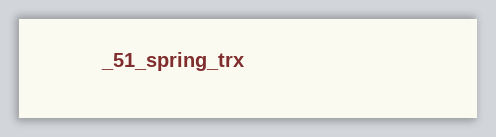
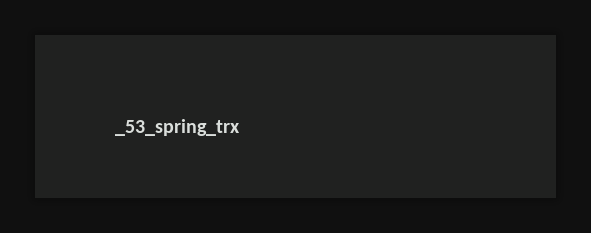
[101,52,244,71] _51_spring_trx -> [115,119,240,136] _53_spring_trx

